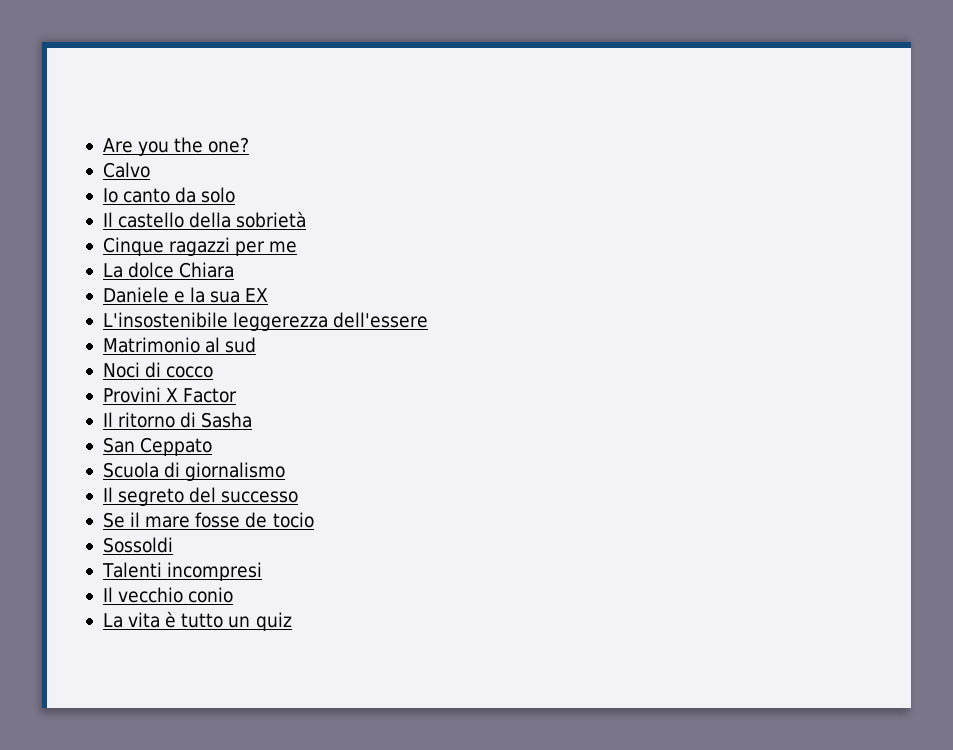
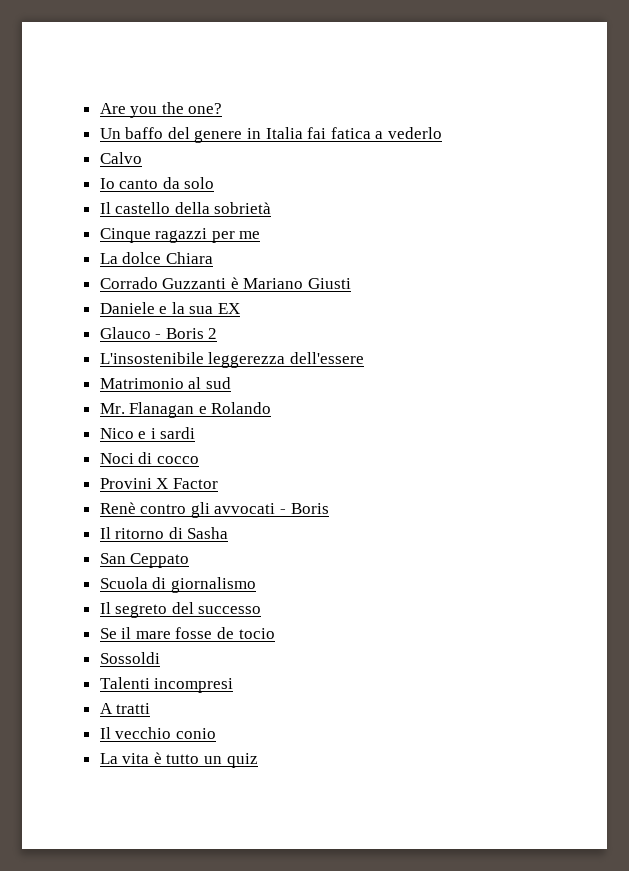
(250, 145) none -> [99,127,443,143] // Un baffo del genere in Italia fai fatica a vederlo
(235, 270) none -> [99,277,352,289] // Corrado Guzzanti è Mariano Giusti
(269, 295) none -> [99,327,218,339] // Glauco - Boris 2
(257, 345) none -> [99,402,272,418] [99,427,196,439] // Mr. Flanagan e Rolando // Nico e i sardi
(238, 395) none -> [99,502,329,518] // Renè contro gli avvocati - Boris
(262, 571) none -> [99,703,151,714] // A tratti

